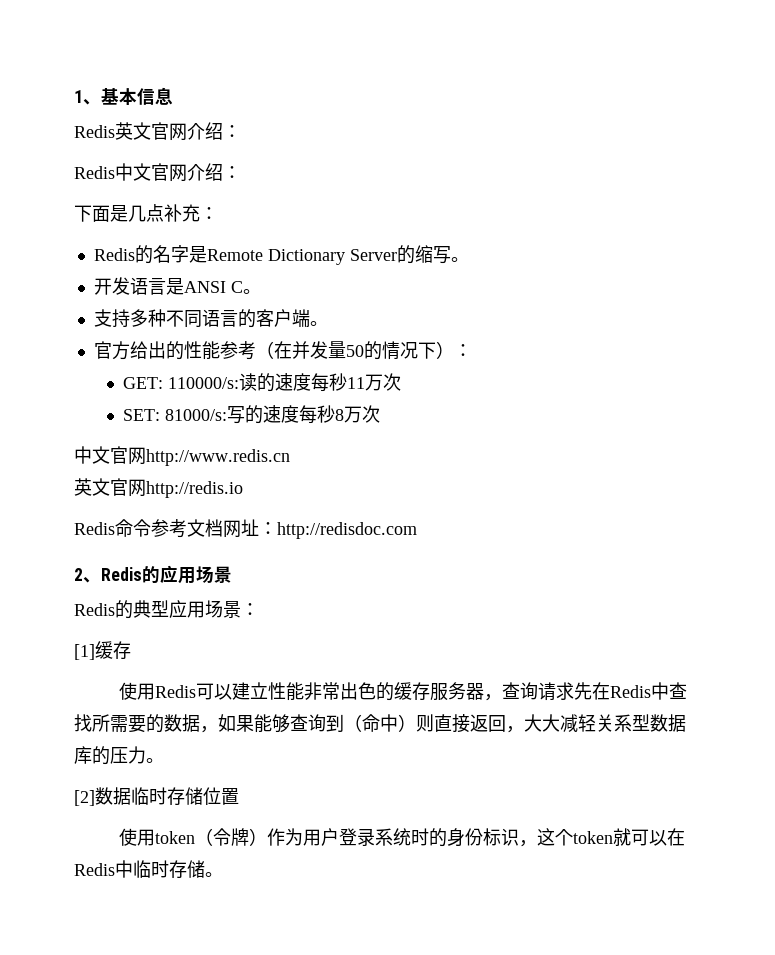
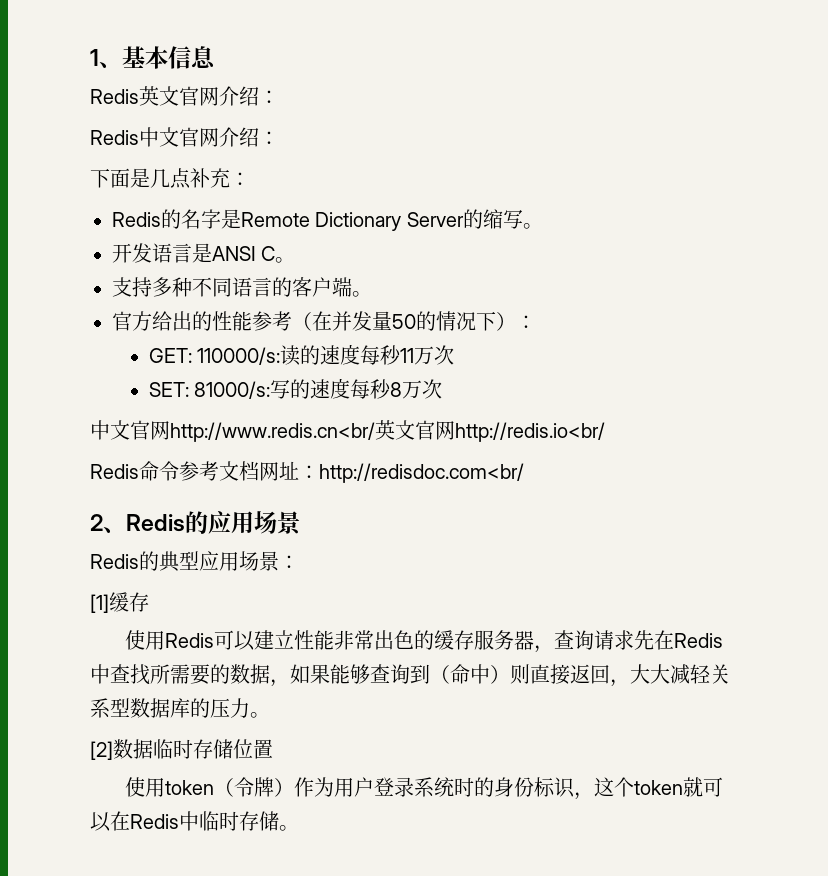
[146,449,290,466] [74,478,243,498] http://www.redis.cn // 英文官网http://redis.io -> [170,420,605,442] http://www.redis.cn<br/英文官网http://redis.io<br/
[277,522,417,539] http://redisdoc.com -> [319,463,524,483] http://redisdoc.com<br/

